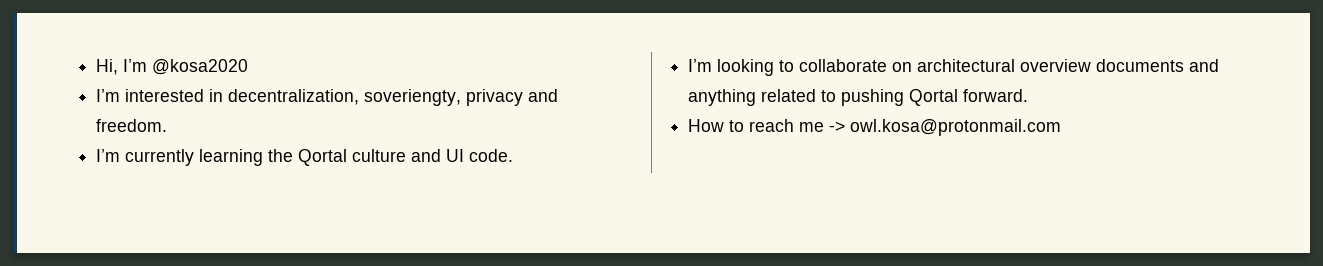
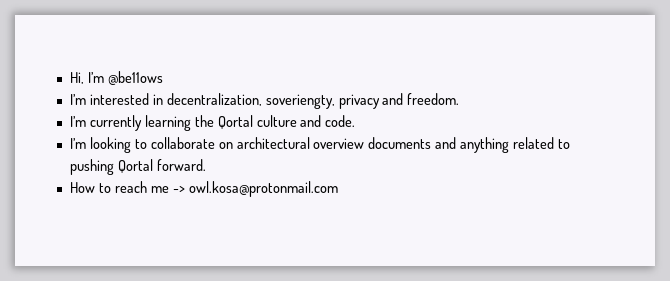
[152,59,249,75] @kosa2020 -> [107,71,163,85] @be11ows
[446,149,465,162] UI -> (322, 121) none

